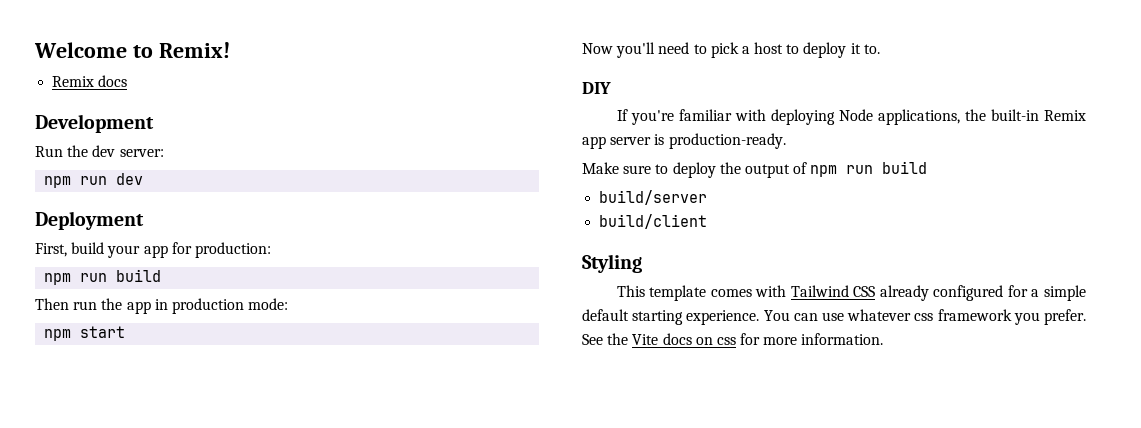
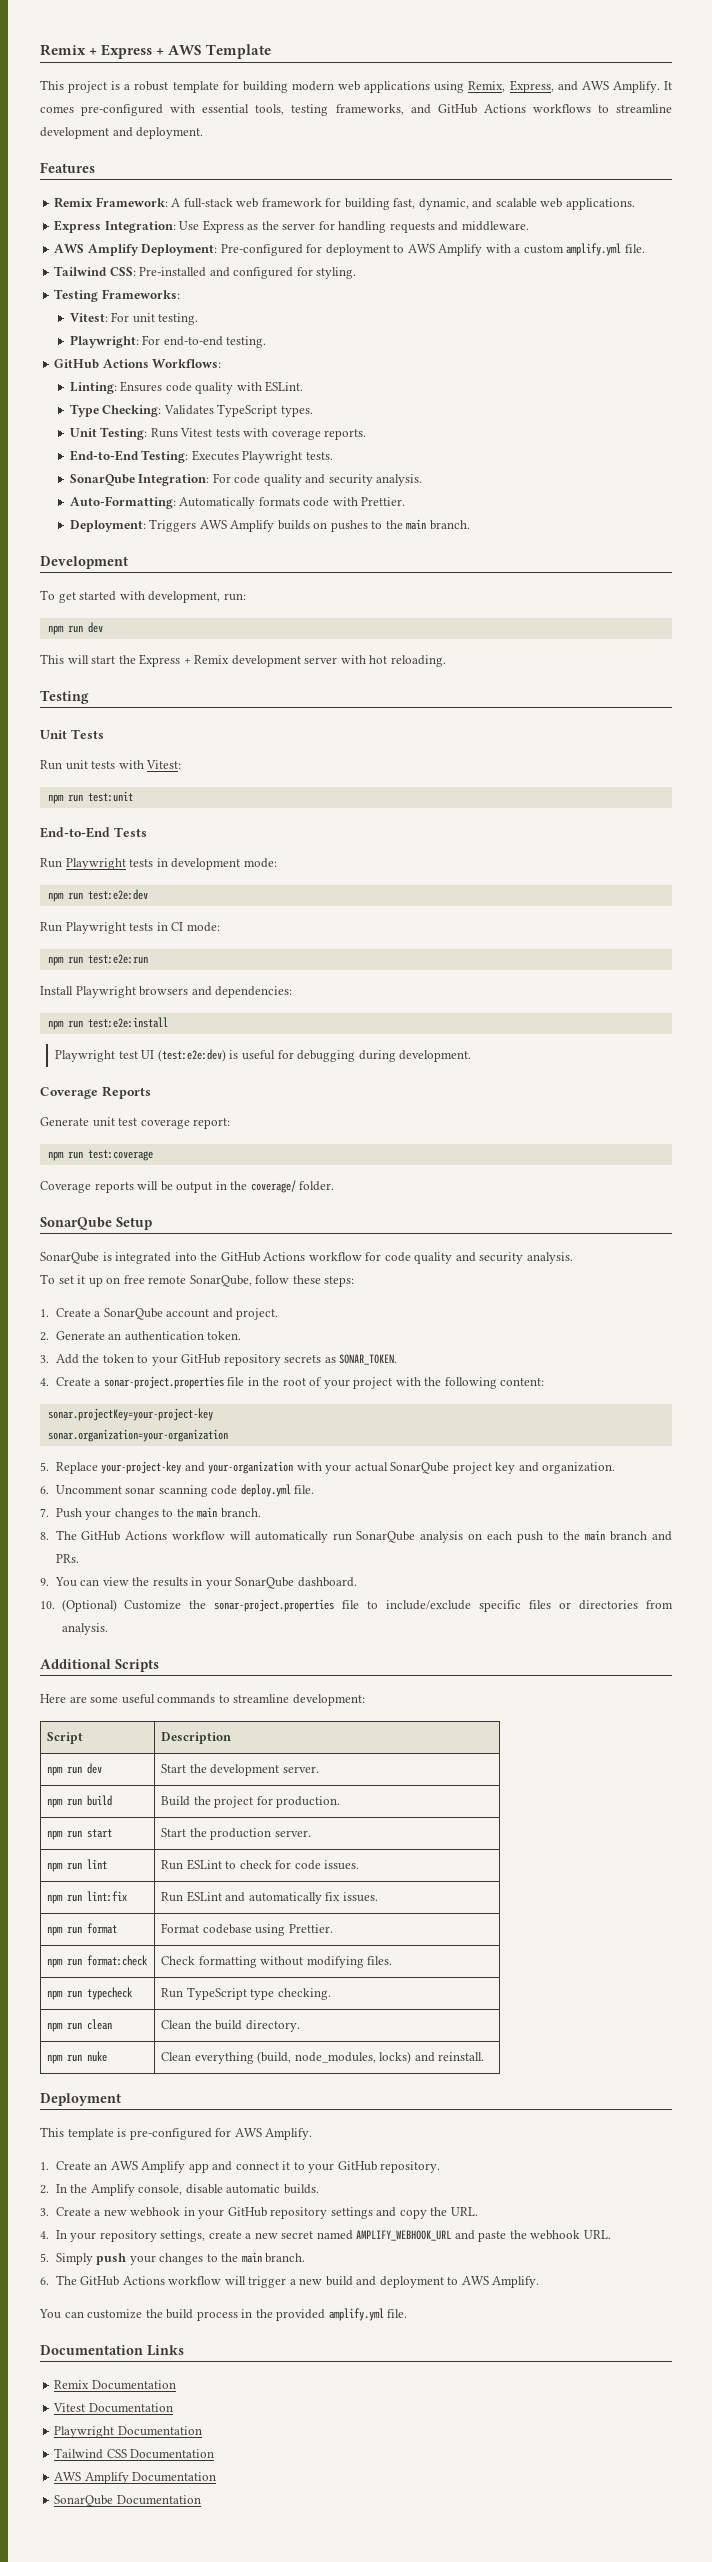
[34,42,230,58] [52,75,128,87] [35,114,154,133] [35,145,164,157] [44,173,144,188] [35,211,144,230] [35,242,271,258] [44,269,162,285] [35,298,289,314] [44,326,126,341] [582,42,880,58] [582,82,611,94] [616,109,1086,125] [582,133,786,149] [582,161,928,178] [599,190,708,205] [599,214,708,229] [582,254,642,273] [616,285,1086,301] [582,309,1086,325] [582,333,884,345] Welcome to Remix! // Remix docs // Development // Run the dev server: // npm run dev // Deployment // First, build your app for production: // npm run build // Then run the app in production mode: // npm start // Now you'll need to pick a host to deploy it to. // DIY // If you're familiar with deploying Node applications, the built-in Remix app server is production-ready. // Make sure to deploy the output of npm run build // build/server // build/client // Styling // This template comes with Tailwind CSS already configured for a simple default starting experience. You can use whatever css framework you prefer. See the Vite docs on css for more information. -> [40,44,272,59] [40,80,673,93] [40,104,672,116] [40,127,204,139] [40,162,95,173] [54,197,635,210] [54,220,529,233] [54,243,645,256] [54,266,357,279] [54,289,180,302] [69,312,199,325] [69,335,267,348] [54,359,222,369] [69,381,304,394] [69,404,313,417] [69,427,367,440] [69,450,333,463] [69,473,423,486] [69,496,406,509] [69,519,470,532] [40,556,128,569] [40,590,246,603] [47,622,103,635] [40,654,446,667] [40,690,89,704] [40,729,104,739] [40,760,182,770] [47,791,133,804] [40,827,147,838] [40,858,277,870] [47,889,148,902] [40,922,220,934] [47,954,148,966] [40,986,293,998] [47,1017,168,1030] [55,1049,472,1062] [40,1086,151,1099] [40,1117,231,1129] [47,1150,153,1161] [40,1180,335,1193] [40,1217,152,1230] [40,1252,573,1264] [40,1274,355,1287] [40,1308,279,1320] [40,1331,242,1341] [40,1354,398,1366] [40,1376,545,1389] [47,1408,213,1421] [47,1429,228,1442] [40,1461,616,1474] [40,1484,315,1497] [40,1507,261,1520] [40,1530,672,1543] [55,1554,79,1563] [40,1577,357,1589] [40,1599,673,1612] [61,1623,108,1635] [40,1659,159,1672] [40,1694,365,1706] [47,1732,84,1744] [161,1732,232,1744] [47,1763,103,1776] [161,1764,319,1776] [47,1795,113,1808] [161,1796,341,1808] [47,1829,113,1840] [161,1828,311,1840] [47,1859,108,1872] [161,1859,360,1870] [47,1891,128,1904] [161,1891,378,1904] [47,1923,118,1936] [161,1923,333,1936] [47,1955,149,1968] [161,1956,393,1968] [47,1987,134,2000] [161,1987,331,2000] [47,2019,113,2032] [161,2020,300,2032] [47,2051,108,2064] [161,2051,485,2064] [40,2093,121,2106] [40,2127,313,2140] [40,2161,441,2173] [40,2184,319,2196] [40,2207,478,2219] [40,2230,611,2242] [40,2252,306,2265] [40,2275,540,2288] [39,2308,408,2321] [40,2345,184,2356] [54,2380,176,2390] [53,2403,173,2413] [54,2426,202,2438] [54,2448,215,2459] [54,2472,217,2484] [54,2495,201,2507] Remix + Express + AWS Template // This project is a robust template for building modern web applications using Remix, Express, and AWS Amplify. It comes pre-configured with essential tools, testing frameworks, and GitHub Actions workflows to streamline development and deployment. // Features // Remix Framework: A full-stack web framework for building fast, dynamic, and scalable web applications. // Express Integration: Use Express as the server for handling requests and middleware. // AWS Amplify Deployment: Pre-configured for deployment to AWS Amplify with a custom amplify.yml file. // Tailwind CSS: Pre-installed and configured for styling. // Testing Frameworks: // Vitest: For unit testing. // Playwright: For end-to-end testing. // GitHub Actions Workflows: // Linting: Ensures code quality with ESLint. // Type Checking: Validates TypeScript types. // Unit Testing: Runs Vitest tests with coverage reports. // End-to-End Testing: Executes Playwright tests. // SonarQube Integration: For code quality and security analysis. // Auto-Formatting: Automatically formats code with Prettier. // Deployment: Triggers AWS Amplify builds on pushes to the main branch. // Development // To get started with development, run: // npm run dev // This will start the Express + Remix development server with hot reloading. // Testing // Unit Tests // Run unit tests with Vitest: // npm run test:unit // End-to-End Tests // Run Playwright tests in development mode: // npm run test:e2e:dev // Run Playwright tests in CI mode: // npm run test:e2e:run // Install Playwright browsers and dependencies: // npm run test:e2e:install // Playwright test UI (test:e2e:dev) is useful for debugging during development. // Coverage Reports // Generate unit test coverage report: // npm run test:coverage // Coverage reports will be output in the coverage/ folder. // SonarQube Setup // SonarQube is integrated into the GitHub Actions workflow for code quality and security analysis. // To set it up on free remote SonarQube, follow these steps: // 1. Create a SonarQube account and project. // 2. Generate an authentication token. // 3. Add the token to your GitHub repository secrets as SONAR_TOKEN. // 4. Create a sonar-project.properties file in the root of your project with the following content: // sonar.projectKey=your-project-key // sonar.organization=your-organization // 5. Replace your-project-key and your-organization with your actual SonarQube project key and organization. // 6. Uncomment sonar scanning code deploy.yml file. // 7. Push your changes to the main branch. // 8. The GitHub Actions workflow will automatically run SonarQube analysis on each push to the main branch and PRs. // 9. You can view the results in your SonarQube dashboard. // 10. (Optional) Customize the sonar-project.properties file to include/exclude specific files or directories from analysis. // Additional Scripts // Here are some useful commands to streamline development: // Script | Description // npm run dev | Start the development server. // npm run build | Build the project for production. // npm run start | Start the production server. // npm run lint | Run ESLint to check for code issues. // npm run lint:fix | Run ESLint and automatically fix issues. // npm run format | Format codebase using Prettier. // npm run format:check | Check formatting without modifying files. // npm run typecheck | Run TypeScript type checking. // npm run clean | Clean the build directory. // npm run nuke | Clean everything (build, node_modules, locks) and reinstall. // Deployment // This template is pre-configured for AWS Amplify. // 1. Create an AWS Amplify app and connect it to your GitHub repository. // 2. In the Amplify console, disable automatic builds. // 3. Create a new webhook in your GitHub repository settings and copy the URL. // 4. In your repository settings, create a new secret named AMPLIFY_WEBHOOK_URL and paste the webhook URL. // 5. Simply push your changes to the main branch. // 6. The GitHub Actions workflow will trigger a new build and deployment to AWS Amplify. // You can customize the build process in the provided amplify.yml file. // Documentation Links // Remix Documentation // Vitest Documentation // Playwright Documentation // Tailwind CSS Documentation // AWS Amplify Documentation // SonarQube Documentation

